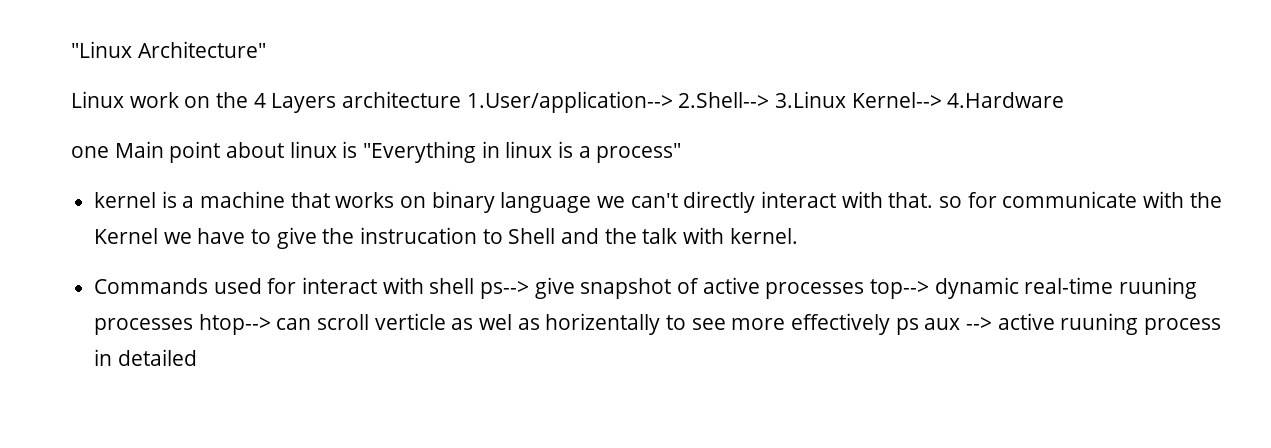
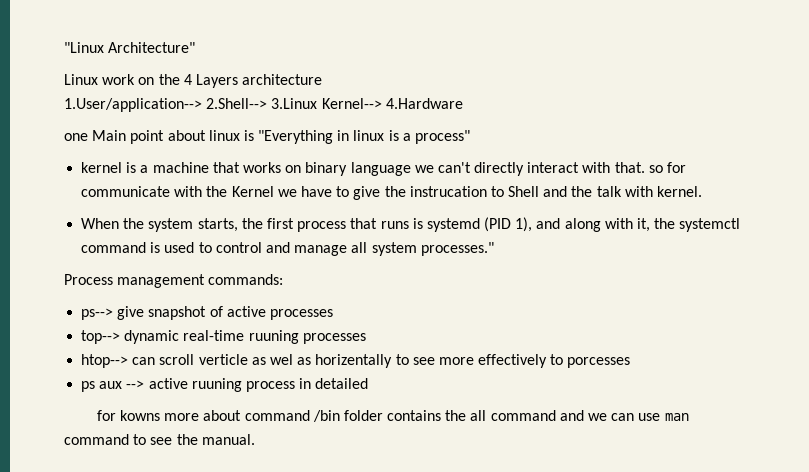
(462, 99) none -> (323, 79) //
[94,277,475,294] Commands used for interact with shell -> [81,217,741,232] [81,242,494,256] [64,274,284,288] When the system starts, the first process that runs is systemd (PID 1), and along with it, the systemctl command is used to control and manage all system processes." // Process management commands: //
(865, 290) none -> (333, 314) //
(194, 326) none -> (366, 338) //
(891, 324) none -> [550,354,631,368] to porcesses //
(197, 357) none -> [96,410,689,422] [64,434,255,445] // for kowns more about command /bin folder contains the all command and we can use man command to see the manual.

